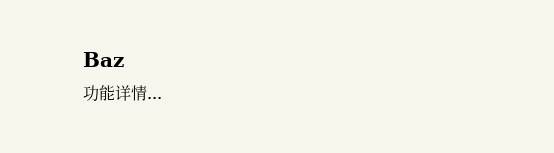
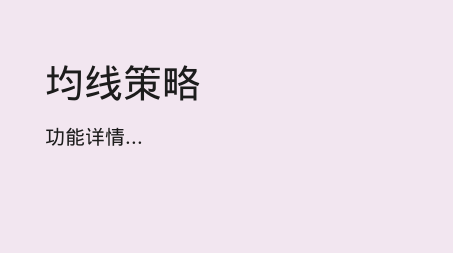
[83,52,124,67] Baz -> [45,65,201,101] 均线策略

